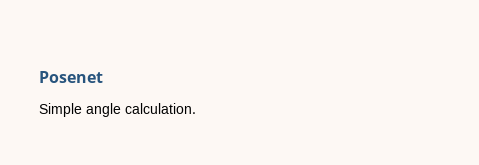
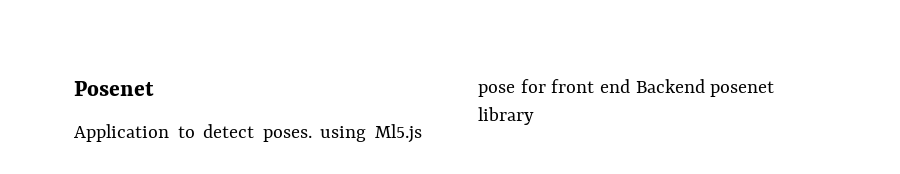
[39,103,196,117] Simple angle calculation. -> [74,124,422,143] [478,79,775,97] [478,107,534,125] Application to detect poses. using Ml5.js pose for front end Backend posenet library

